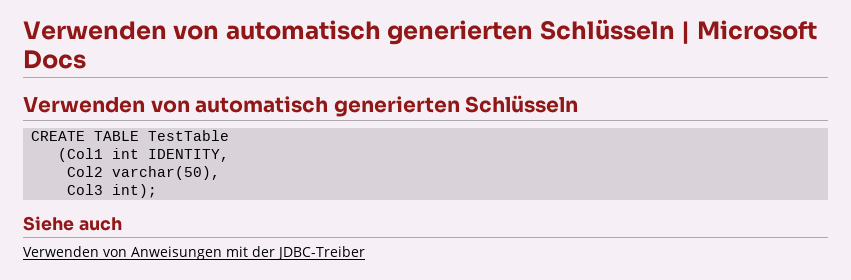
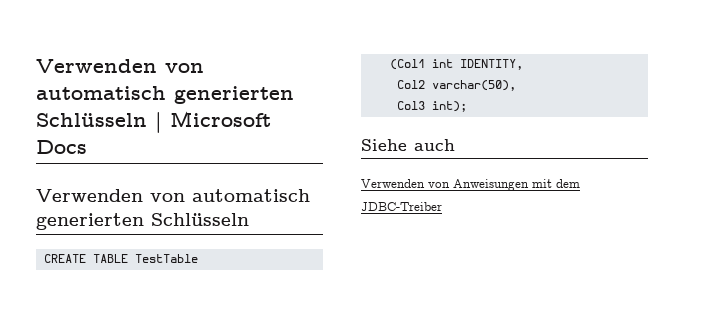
[252,246,275,257] der -> [556,179,580,188] dem

